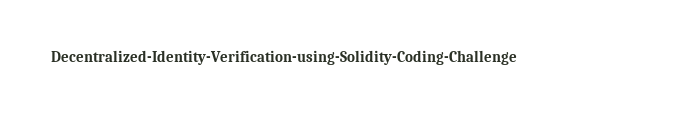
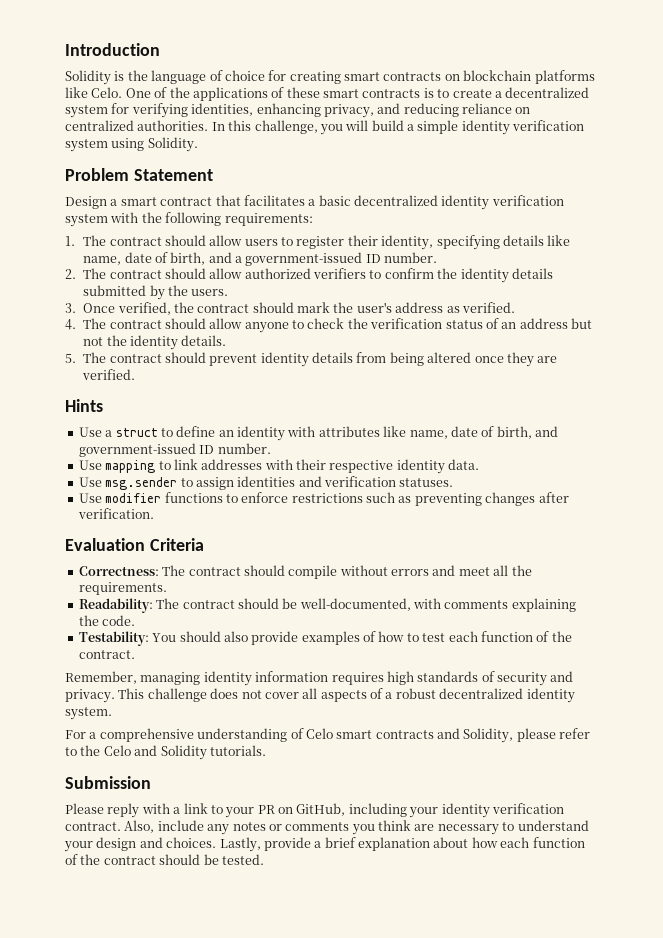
[51,50,517,65] Decentralized-Identity-Verification-using-Solidity-Coding-Challenge -> [65,43,160,56] [65,70,595,85] [65,87,590,101] [65,103,531,118] [65,120,585,135] [65,137,198,152] [65,168,213,181] [65,195,564,210] [65,212,313,227] [65,235,571,250] [83,252,438,266] [65,268,553,283] [83,285,229,300] [65,302,515,315] [65,318,593,333] [83,335,227,350] [65,352,558,367] [82,369,136,380] [65,399,103,412] [78,426,558,441] [78,443,271,457] [78,459,480,474] [78,476,454,490] [78,492,569,506] [77,508,154,519] [65,538,204,551] [78,565,532,579] [78,582,167,595] [78,598,576,613] [78,615,136,626] [78,631,572,646] [78,650,135,659] [65,671,574,686] [65,688,575,703] [65,707,112,720] [65,728,591,743] [65,745,266,760] [65,776,151,789] [65,803,564,818] [65,820,589,835] [64,837,585,852] [65,854,264,865] Introduction // Solidity is the language of choice for creating smart contracts on blockchain platforms like Celo. One of the applications of these smart contracts is to create a decentralized system for verifying identities, enhancing privacy, and reducing reliance on centralized authorities. In this challenge, you will build a simple identity verification system using Solidity. // Problem Statement // Design a smart contract that facilitates a basic decentralized identity verification system with the following requirements: // 1. The contract should allow users to register their identity, specifying details like name, date of birth, and a government-issued ID number. // 2. The contract should allow authorized verifiers to confirm the identity details submitted by the users. // 3. Once verified, the contract should mark the user's address as verified. // 4. The contract should allow anyone to check the verification status of an address but not the identity details. // 5. The contract should prevent identity details from being altered once they are verified. // Hints // Use a struct to define an identity with attributes like name, date of birth, and government-issued ID number. // Use mapping to link addresses with their respective identity data. // Use msg.sender to assign identities and verification statuses. // Use modifier functions to enforce restrictions such as preventing changes after verification. // Evaluation Criteria // Correctness: The contract should compile without errors and meet all the requirements. // Readability: The contract should be well-documented, with comments explaining the code. // Testability: You should also provide examples of how to test each function of the contract. // Remember, managing identity information requires high standards of security and privacy. This challenge does not cover all aspects of a robust decentralized identity system. // For a comprehensive understanding of Celo smart contracts and Solidity, please refer to the Celo and Solidity tutorials. // Submission // Please reply with a link to your PR on GitHub, including your identity verification contract. Also, include any notes or comments you think are necessary to understand your design and choices. Lastly, provide a brief explanation about how each function of the contract should be tested.

